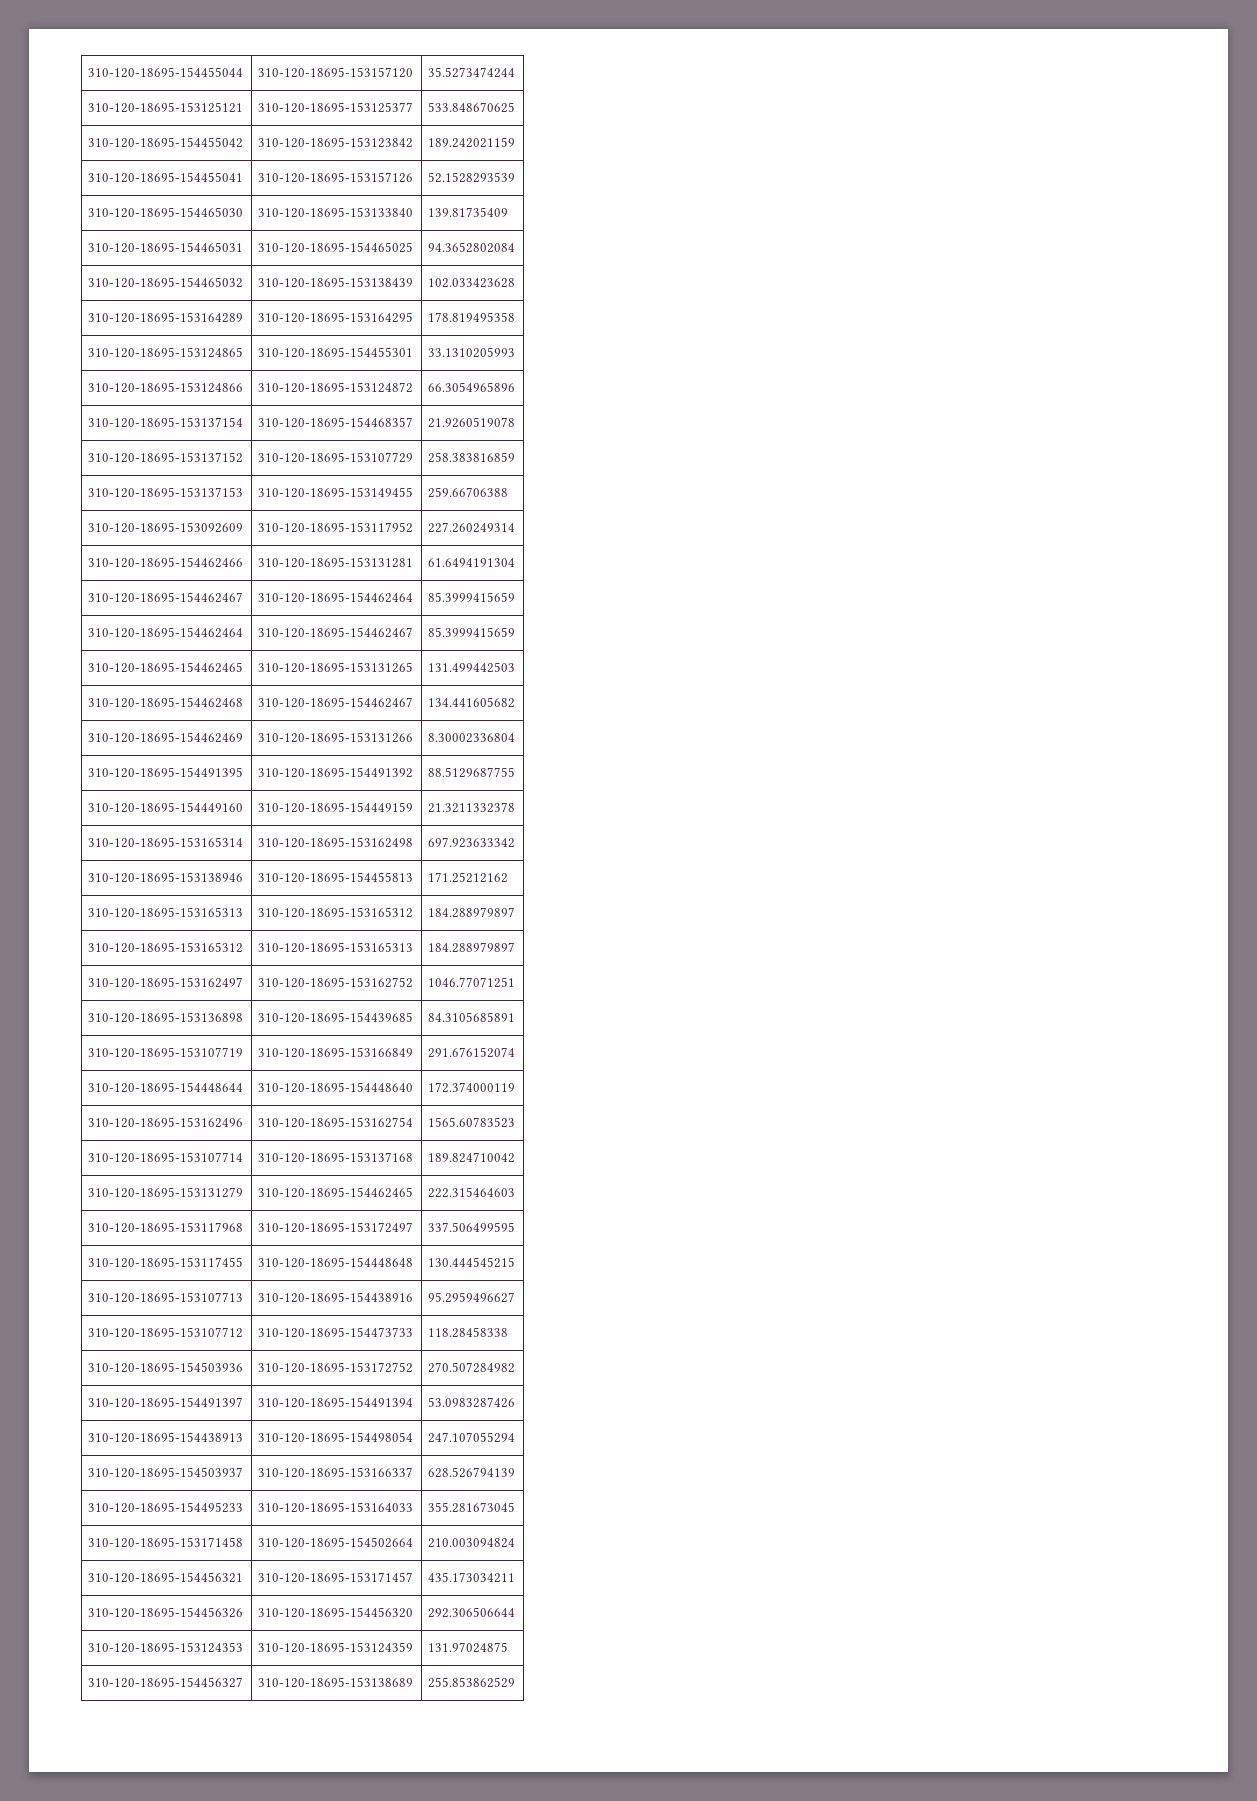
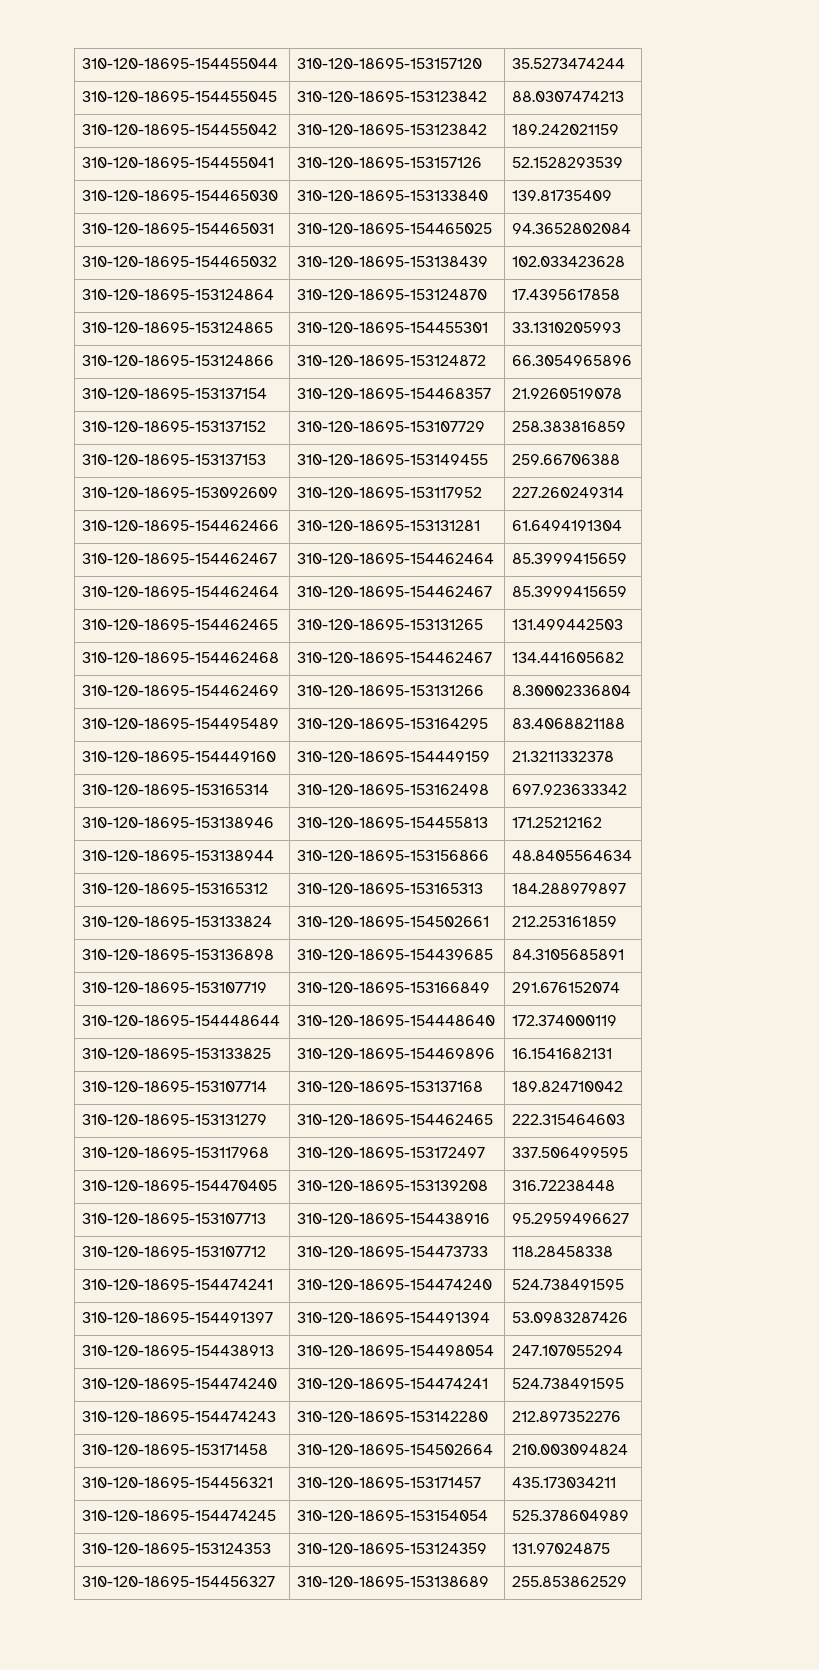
[88,102,244,113] [258,102,414,113] [428,102,516,113] 310-120-18695-153125121 | 310-120-18695-153125377 | 533.848670625 -> [82,91,278,102] [297,91,488,102] [512,91,625,102] 310-120-18695-154455045 | 310-120-18695-153123842 | 88.0307474213
[88,312,244,323] [258,312,414,323] [428,312,516,322] 310-120-18695-153164289 | 310-120-18695-153164295 | 178.819495358 -> [82,289,275,300] [297,289,488,300] [512,289,621,300] 310-120-18695-153124864 | 310-120-18695-153124870 | 17.4395617858
[88,767,244,778] [258,767,414,778] [428,767,516,778] 310-120-18695-154491395 | 310-120-18695-154491392 | 88.5129687755 -> [82,718,280,729] [297,718,489,729] [512,718,626,729] 310-120-18695-154495489 | 310-120-18695-153164295 | 83.4068821188
[88,907,244,918] [258,907,414,918] [428,907,516,918] 310-120-18695-153165313 | 310-120-18695-153165312 | 184.288979897 -> [82,850,275,861] [297,850,490,861] [512,850,633,861] 310-120-18695-153138944 | 310-120-18695-153156866 | 48.8405564634
[88,977,244,988] [258,977,414,988] [428,977,516,988] 310-120-18695-153162497 | 310-120-18695-153162752 | 1046.77071251 -> [82,916,273,927] [297,916,490,927] [512,916,618,927] 310-120-18695-153133824 | 310-120-18695-154502661 | 212.253161859
[88,1117,244,1128] [258,1117,414,1128] [428,1117,516,1128] 310-120-18695-153162496 | 310-120-18695-153162754 | 1565.60783523 -> [82,1048,272,1059] [297,1048,496,1059] [512,1048,613,1059] 310-120-18695-153133825 | 310-120-18695-154469896 | 16.1541682131
[88,1257,244,1268] [258,1257,414,1268] [428,1257,516,1268] 310-120-18695-153117455 | 310-120-18695-154448648 | 130.444545215 -> [82,1180,278,1191] [297,1180,489,1191] [512,1180,616,1191] 310-120-18695-154470405 | 310-120-18695-153139208 | 316.72238448
[88,1362,244,1373] [258,1362,414,1373] [428,1362,516,1373] 310-120-18695-154503936 | 310-120-18695-153172752 | 270.507284982 -> [82,1279,274,1290] [297,1279,493,1290] [512,1279,625,1290] 310-120-18695-154474241 | 310-120-18695-154474240 | 524.738491595
[88,1467,244,1478] [258,1467,414,1478] [428,1467,516,1478] [88,1502,244,1513] [258,1502,414,1513] [428,1502,516,1513] 310-120-18695-154503937 | 310-120-18695-153166337 | 628.526794139 // 310-120-18695-154495233 | 310-120-18695-153164033 | 355.281673045 -> [82,1378,278,1389] [297,1378,489,1389] [512,1378,625,1389] [82,1411,277,1422] [297,1411,489,1422] [512,1411,622,1422] 310-120-18695-154474240 | 310-120-18695-154474241 | 524.738491595 // 310-120-18695-154474243 | 310-120-18695-153142280 | 212.897352276
[88,1607,244,1618] [258,1607,414,1618] [428,1607,516,1618] 310-120-18695-154456326 | 310-120-18695-154456320 | 292.306506644 -> [82,1510,277,1521] [297,1510,489,1521] [512,1510,630,1521] 310-120-18695-154474245 | 310-120-18695-153154054 | 525.378604989

